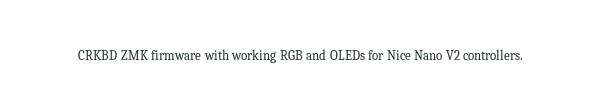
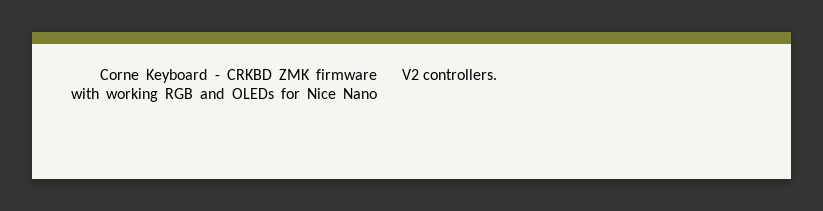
(78, 55) none -> [100,69,220,83] Corne Keyboard -

